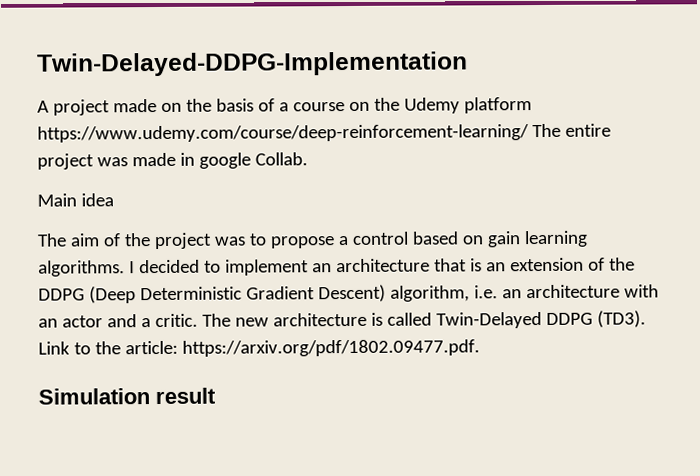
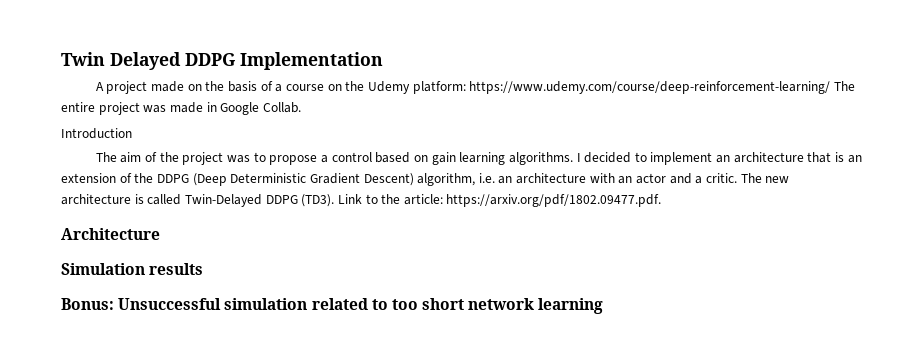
[37,51,468,77] Twin-Delayed-DDPG-Implementation -> [61,52,383,70] Twin Delayed DDPG Implementation
[463,97,532,114] platform -> [412,81,466,94] platform:
[198,152,251,169] google -> [220,102,260,115] Google
[37,193,114,207] Main idea -> [61,128,132,139] Introduction
(480, 348) none -> [61,228,160,240] // Architecture
[155,387,216,405] result -> [149,263,204,275] [61,298,604,314] results // Bonus: Unsuccessful simulation related to too short network learning

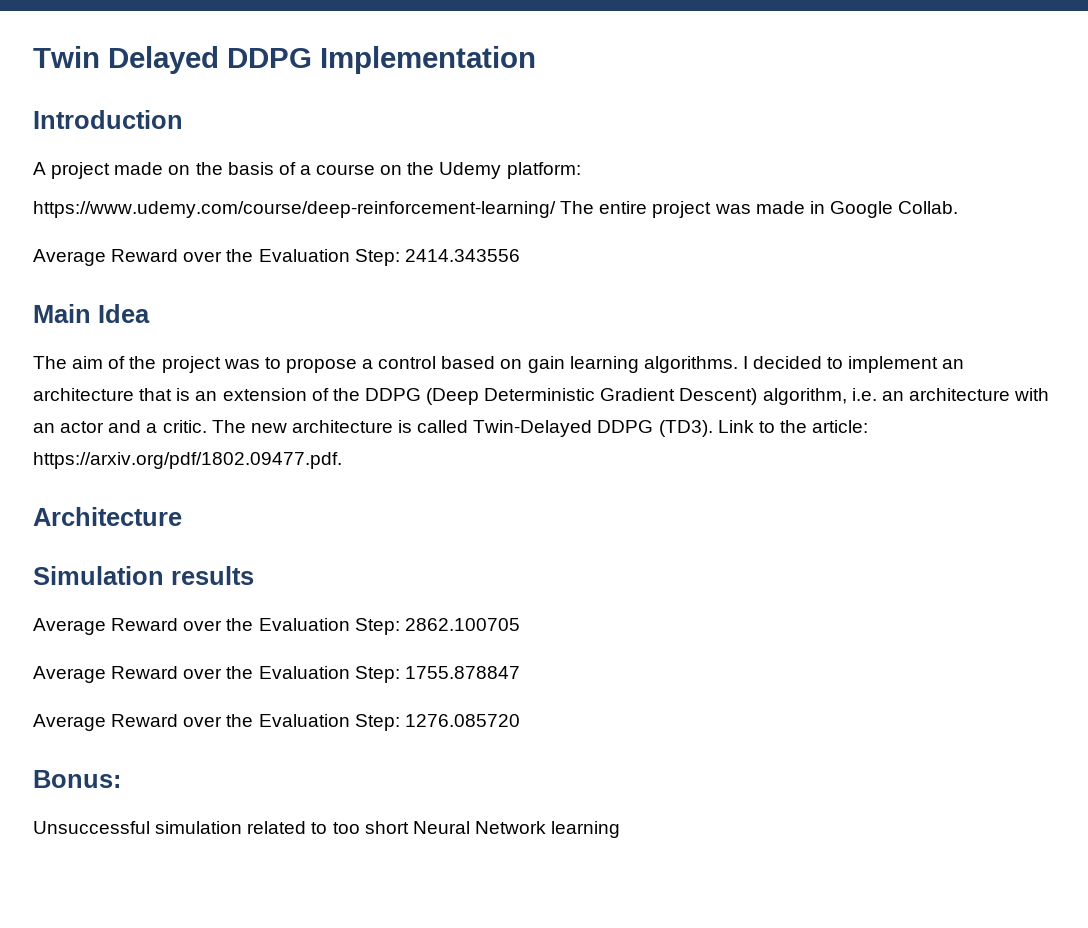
(383, 61) none -> [33,110,183,129] // Introduction
(466, 87) none -> (581, 170) //
[61,128,132,139] Introduction -> [33,249,520,266] [33,304,150,323] Average Reward over the Evaluation Step: 2414.343556 // Main Idea
(204, 269) none -> [33,618,520,635] [33,666,520,683] [33,714,520,731] // Average Reward over the Evaluation Step: 2862.100705 // Average Reward over the Evaluation Step: 1755.878847 // Average Reward over the Evaluation Step: 1276.085720
(114, 304) none -> (121, 779) //
[468,298,535,310] network -> [412,821,546,834] Neural Network

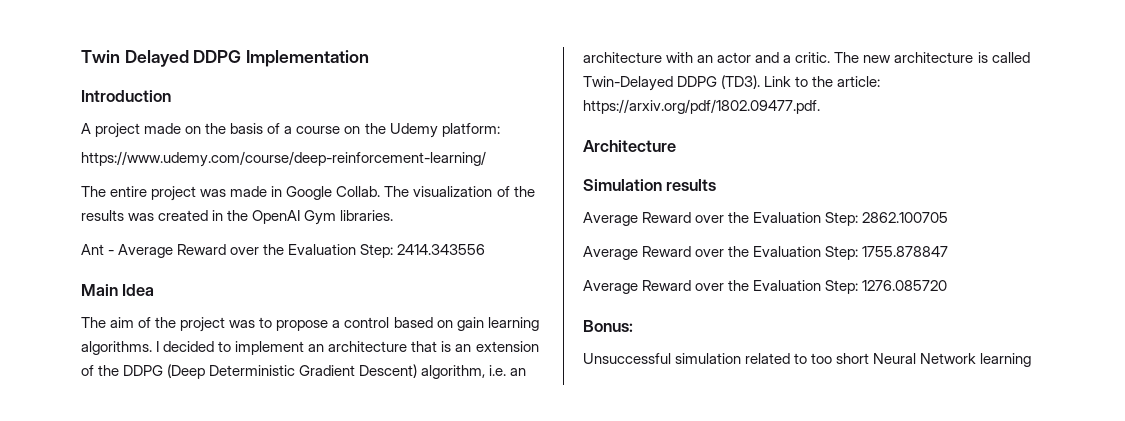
(556, 209) none -> (486, 159) //
(959, 207) // -> [384,186,535,197] [81,210,394,225] [81,244,115,255] The visualization of the results was created in the OpenAI Gym libraries. // Ant -

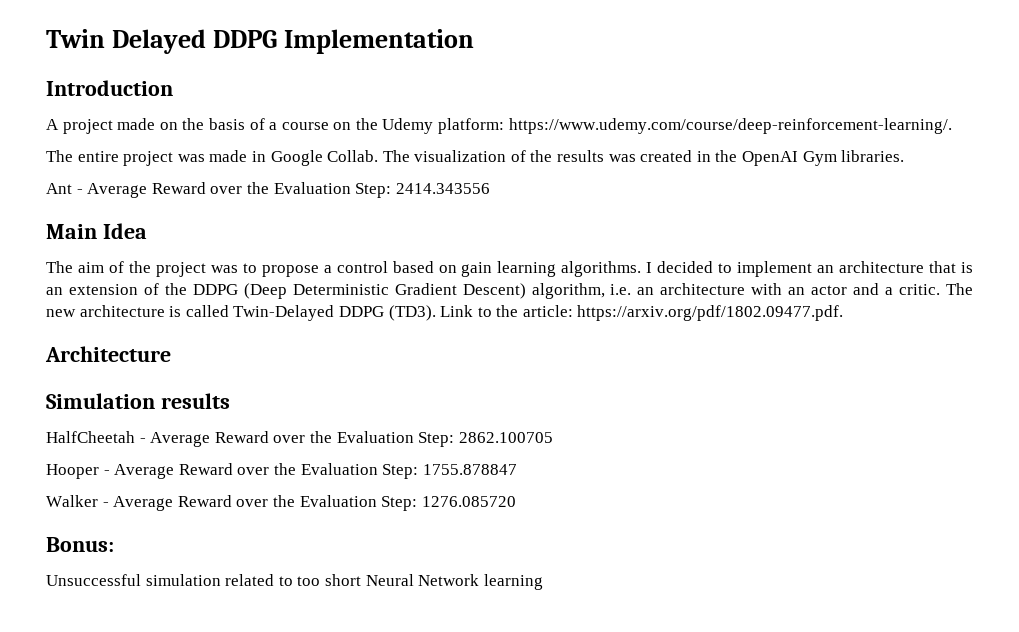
[81,151,486,167] // https://www.udemy.com/course/deep-reinforcement-learning/ -> [508,118,952,134] https://www.udemy.com/course/deep-reinforcement-learning/.
(717, 185) none -> [46,431,146,443] HalfCheetah -
(949, 217) none -> [46,464,110,479] Hooper -
(949, 251) none -> [46,495,109,507] Walker -

